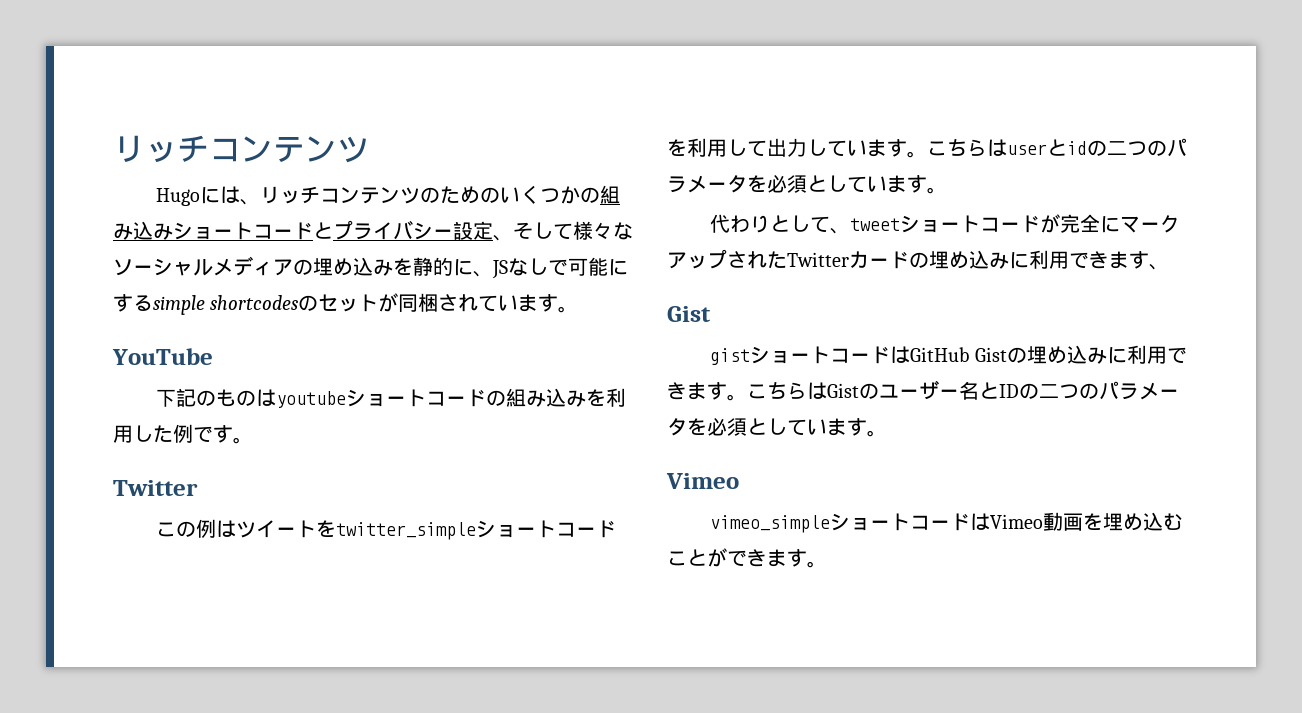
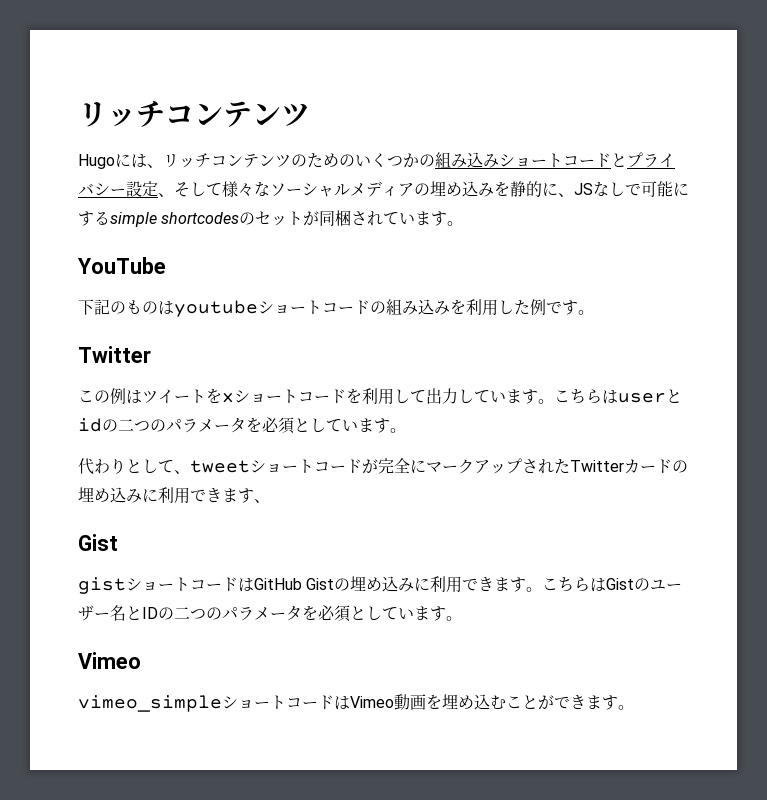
[336,522,477,540] twitter_simple -> [222,392,234,403] x

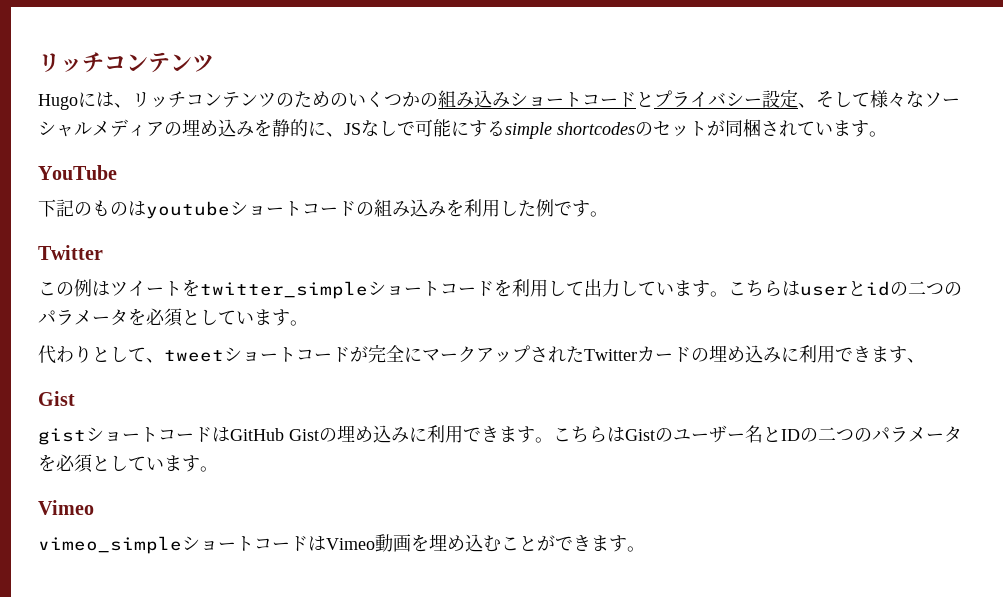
[222,392,234,403] x -> [200,281,368,299] twitter_simple

